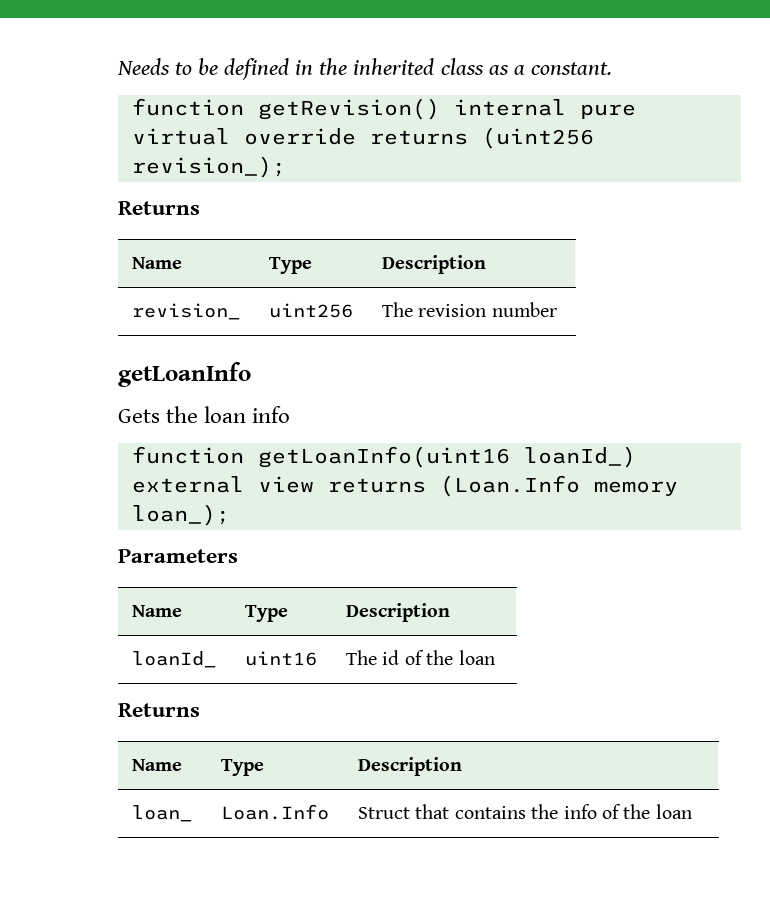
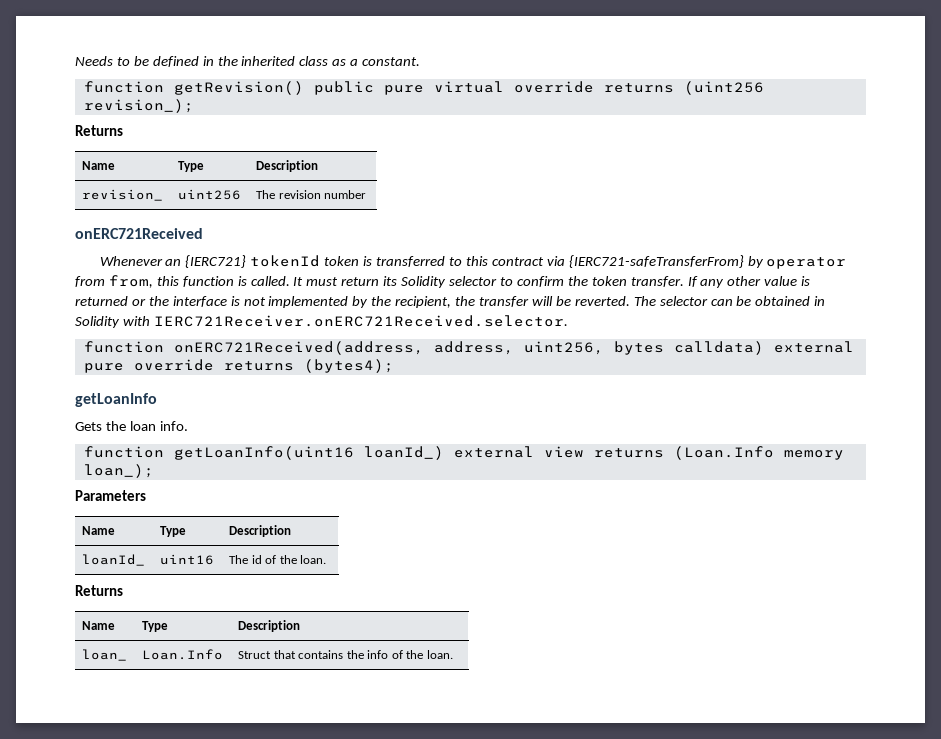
[453,99,566,116] internal -> [313,81,374,95] public
(557, 309) none -> [75,228,203,239] [99,255,847,269] [75,275,811,288] [75,296,826,308] [75,315,568,328] [83,341,854,355] [83,359,394,373] // onERC721Received // Whenever an {IERC721} tokenId token is transferred to this contract via {IERC721-safeTransferFrom} by operator from from, this function is called. It must return its Solidity selector to confirm the token transfer. If any other value is returned or the interface is not implemented by the recipient, the transfer will be reverted. The selector can be obtained in Solidity with IERC721Receiver.onERC721Received.selector. // function onERC721Received(address, address, uint256, bytes calldata) external pure override returns (bytes4);
[252,406,291,423] info -> [159,421,188,431] info.
[458,650,495,665] loan -> [300,555,327,564] loan.
[655,804,692,819] loan -> [426,650,453,659] loan.

